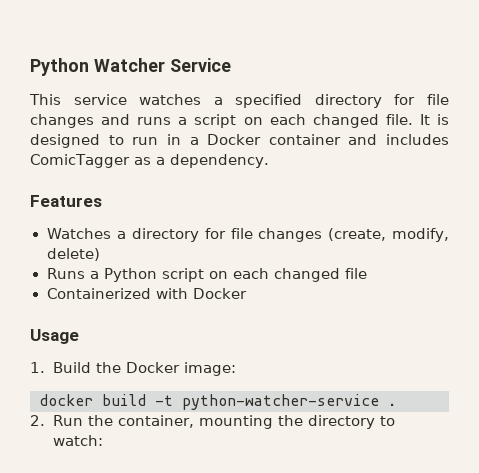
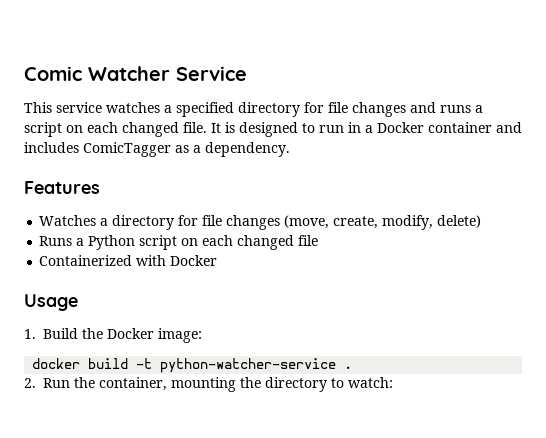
[30,58,89,76] Python -> [24,66,82,81] Comic
[328,228,387,241] (create, -> [284,215,379,229] (move, create,

